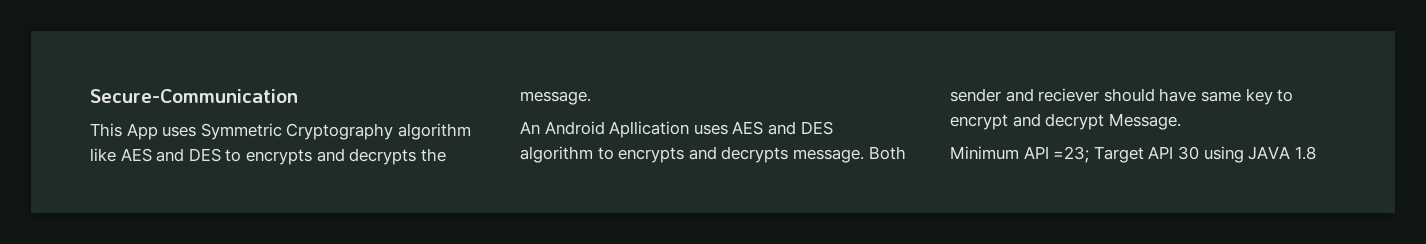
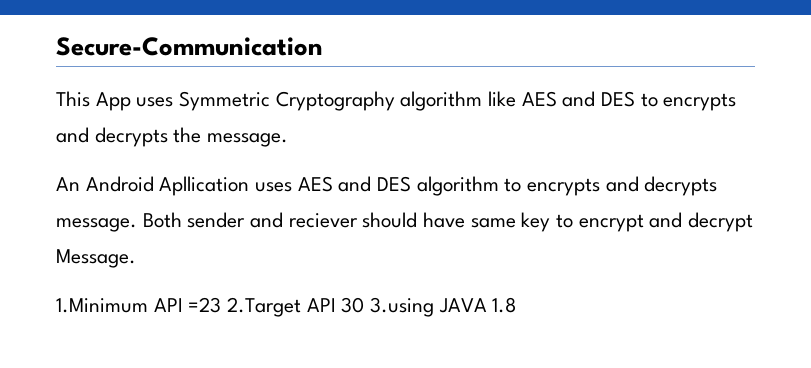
[950,146,1144,163] Minimum API =23; Target -> [56,297,302,317] 1.Minimum API =23 2.Target
[1203,146,1244,163] using -> [370,297,435,317] 3.using

